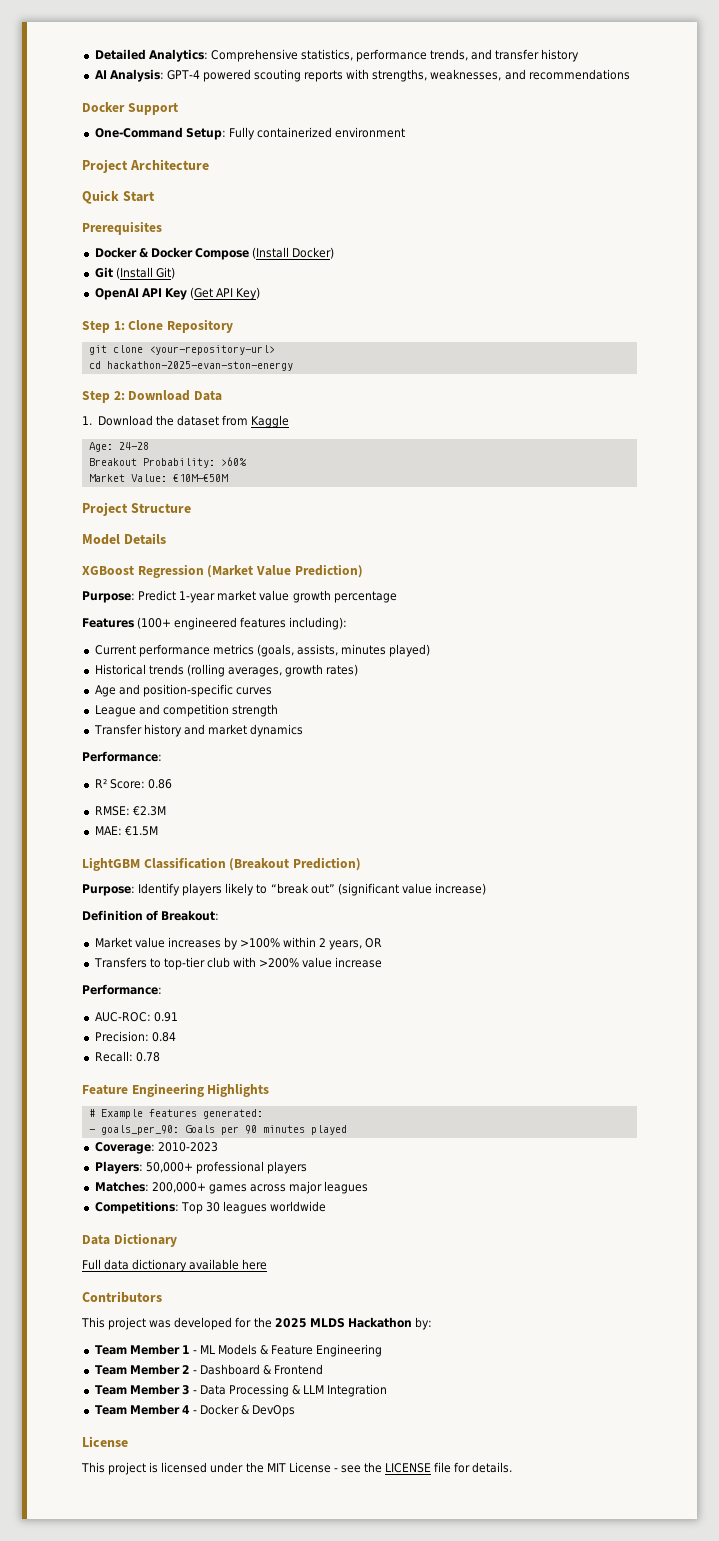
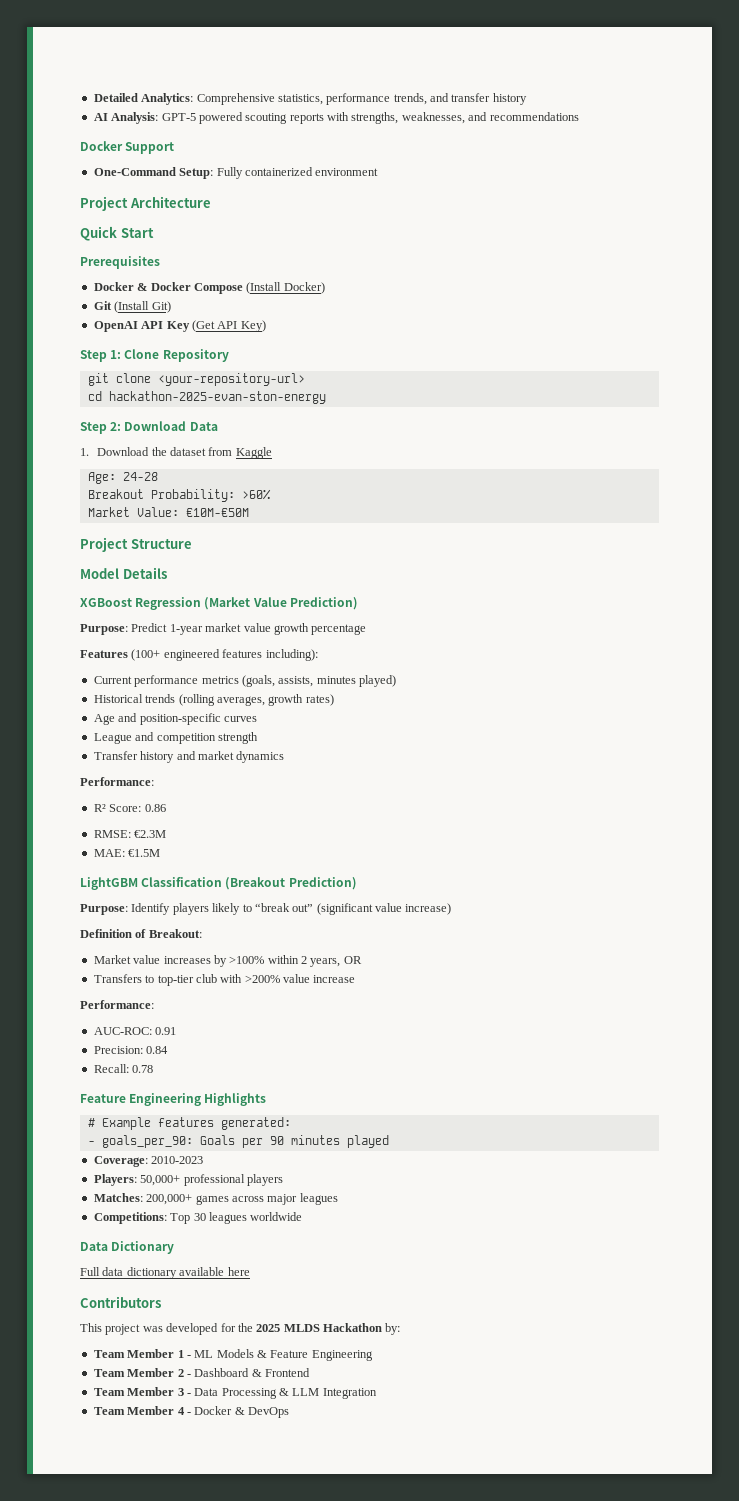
[166,70,200,80] GPT-4 -> [161,113,196,121] GPT-5
[82,1436,128,1447] [81,1462,513,1475] // License // This project is licensed under the MIT License - see the LICENSE file for details. -> (289, 1412) none

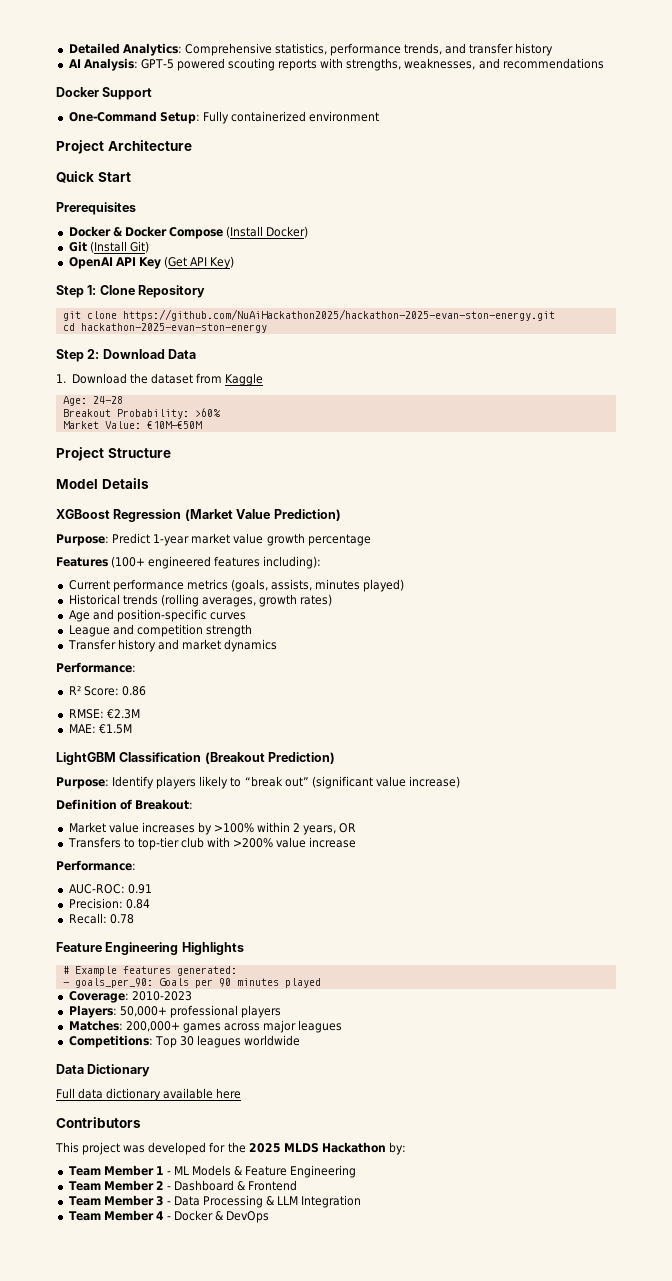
[157,373,305,386] <your-repository-url> -> [122,309,555,321] https://github.com/NuAiHackathon2025/hackathon-2025-evan-ston-energy.git

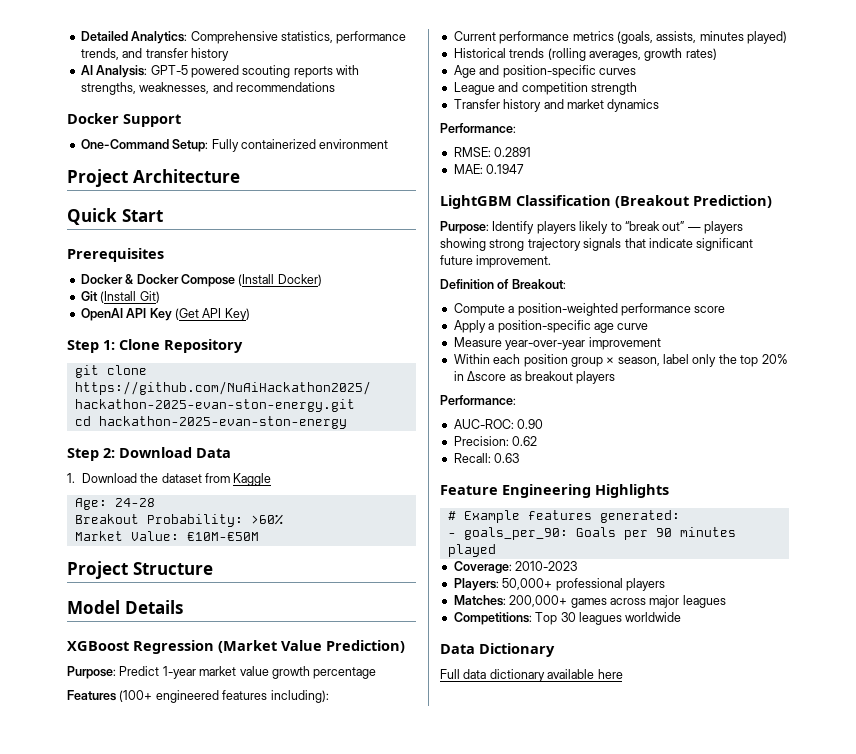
[68,686,146,696] // R² Score: 0.86 -> (516, 128) none
[106,709,140,719] €2.3M -> [494,147,532,157] 0.2891
[98,724,132,734] €1.5M -> [486,164,525,174] 0.1947
[311,776,460,789] [56,799,194,810] [68,822,357,835] [67,837,357,850] (significant value increase) // Definition of Breakout: // Market value increases by >100% within 2 years, OR // Transfers to top-tier club with >200% value increase -> [687,221,743,234] [440,238,754,251] [440,255,552,268] [440,279,566,289] [453,303,726,316] [453,320,649,333] [453,337,661,350] [453,354,788,367] [453,371,616,384] — players showing strong trajectory signals that indicate significant future improvement. // Definition of Breakout: // Compute a position-weighted performance score // Apply a position-specific age curve // Measure year-over-year improvement // Within each position group × season, label only the top 20% in Δscore as breakout players
[127,884,152,894] 0.91 -> [517,419,544,429] 0.90
[125,899,150,909] 0.84 -> [512,436,538,446] 0.62
[109,914,134,924] 0.78 -> [494,453,520,463] 0.63
[56,1117,141,1128] [55,1142,406,1155] [68,1165,357,1178] [68,1180,298,1191] [68,1195,362,1208] [68,1210,270,1223] // Contributors // This project was developed for the 2025 MLDS Hackathon by: // Team Member 1 - ML Models & Feature Engineering // Team Member 2 - Dashboard & Frontend // Team Member 3 - Data Processing & LLM Integration // Team Member 4 - Docker & DevOps -> (623, 674) none

